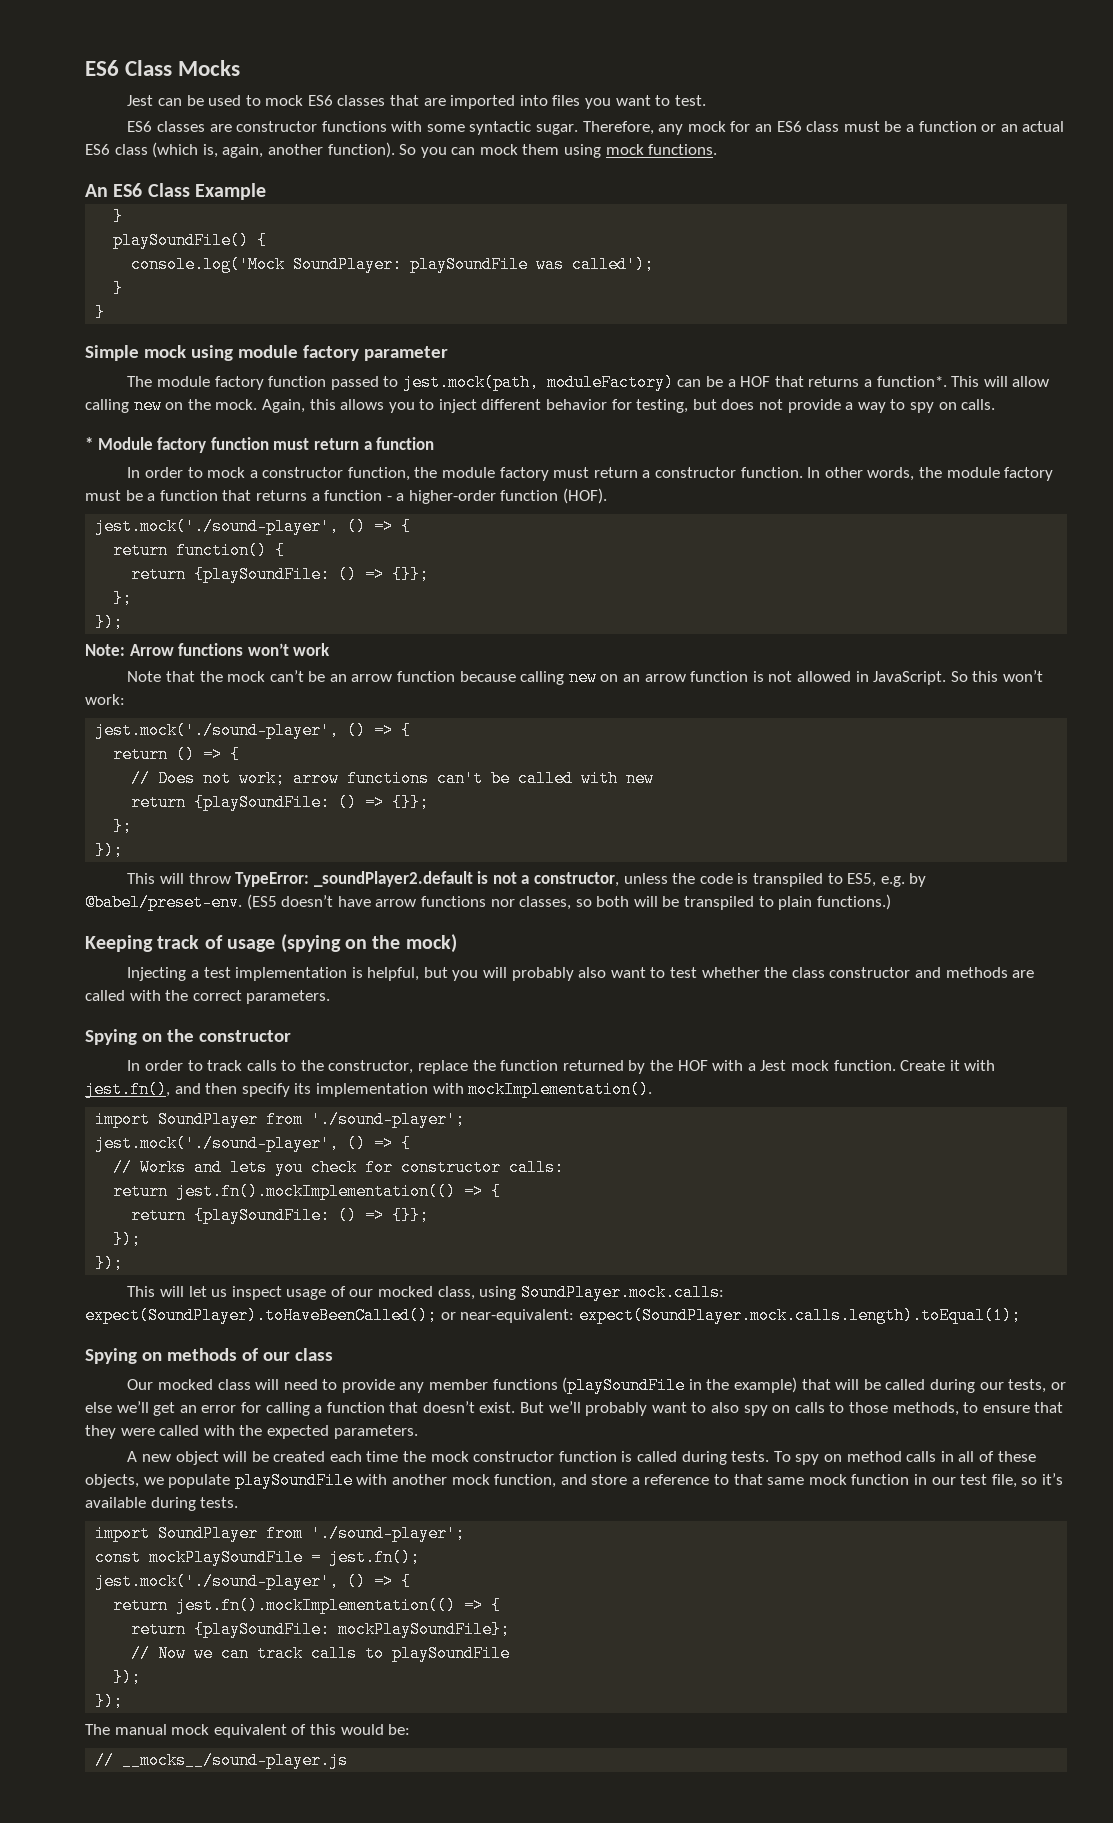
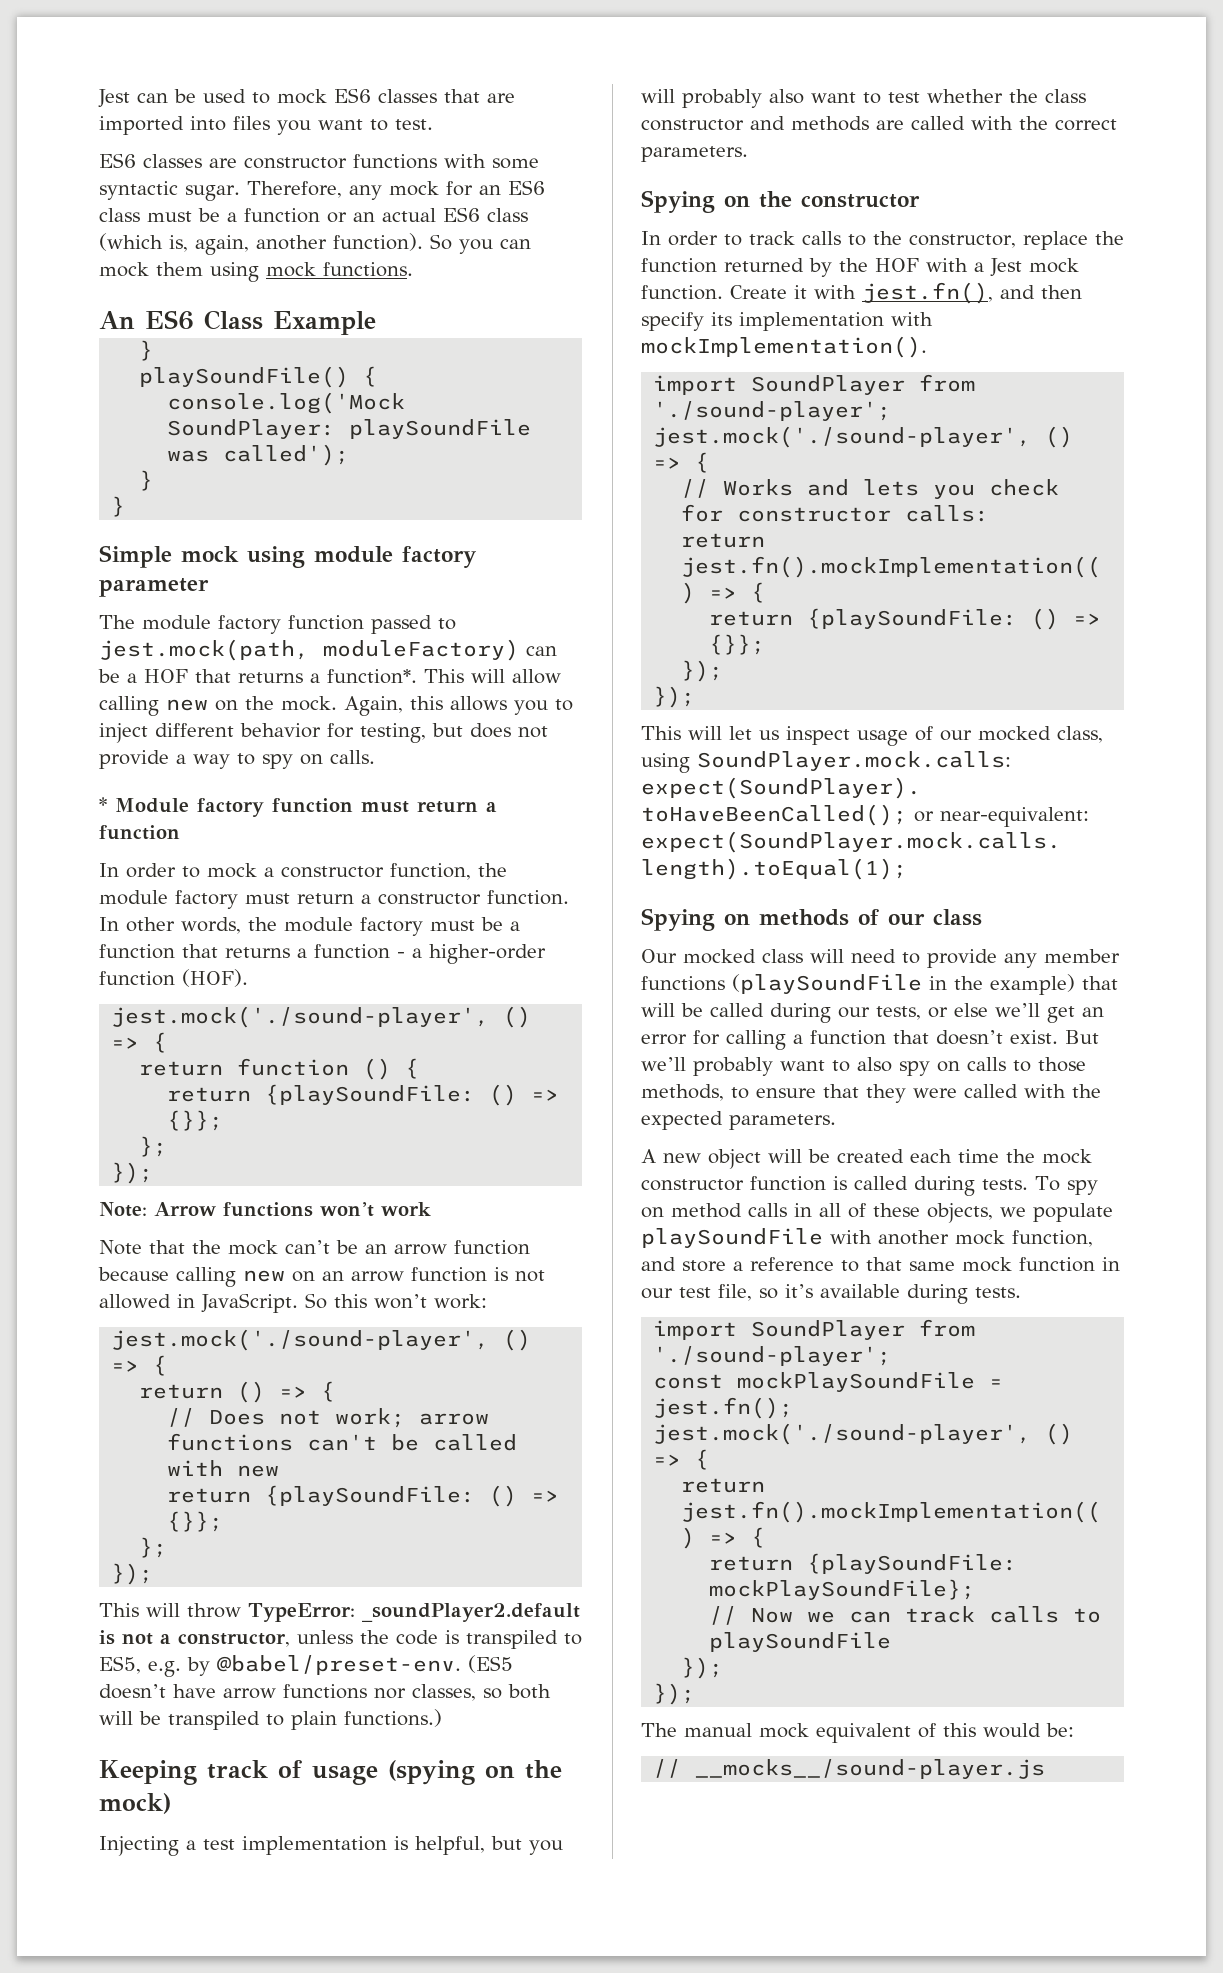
[85,60,241,76] ES6 Class Mocks // -> (98, 98) none
[176,542,268,559] function() -> [237,1058,392,1080] function ()

